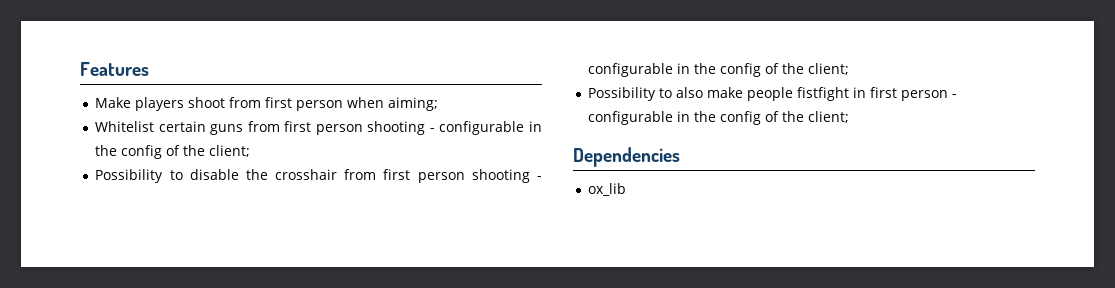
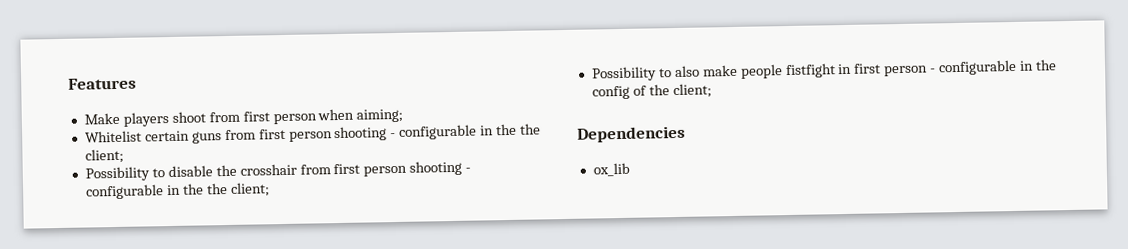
[121,145,181,159] config of -> (518, 129) none
[720,63,780,77] config of -> (204, 189) none

